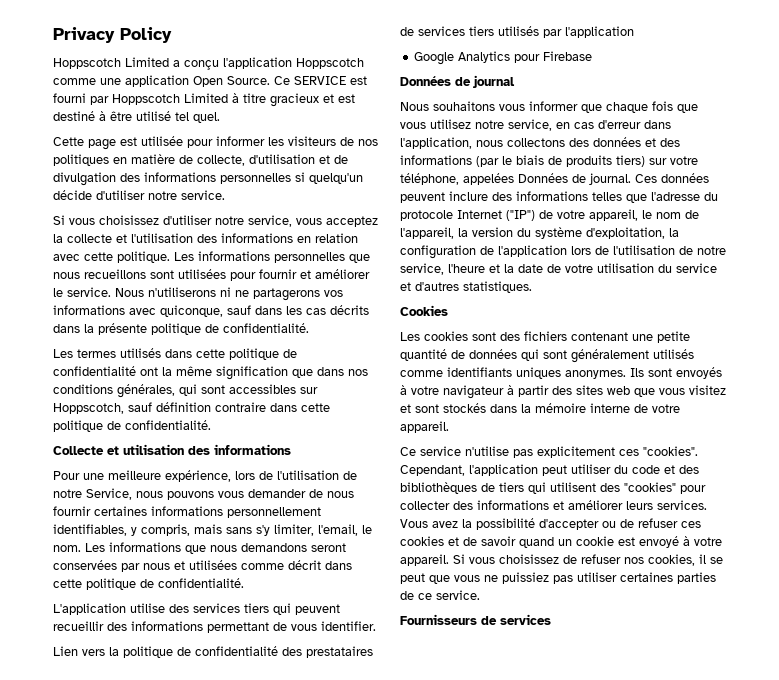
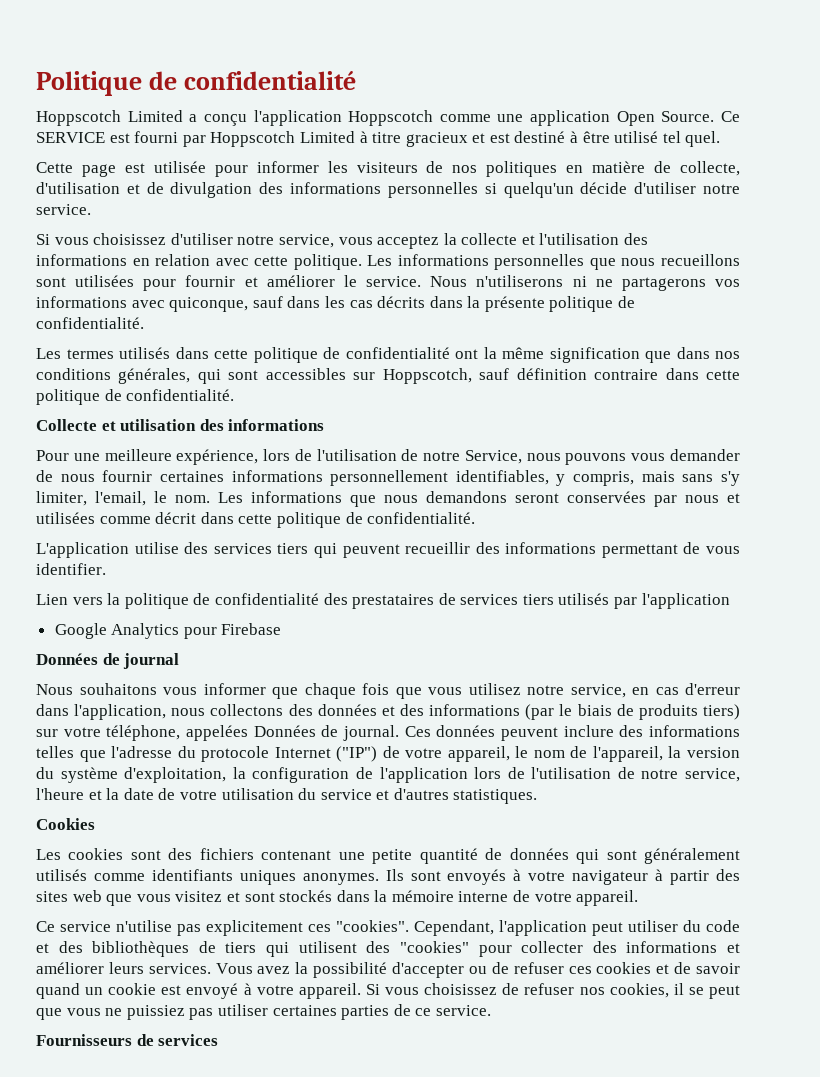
[53,27,172,43] Privacy Policy -> [36,71,356,96] Politique de confidentialité

